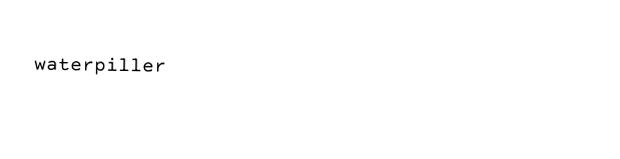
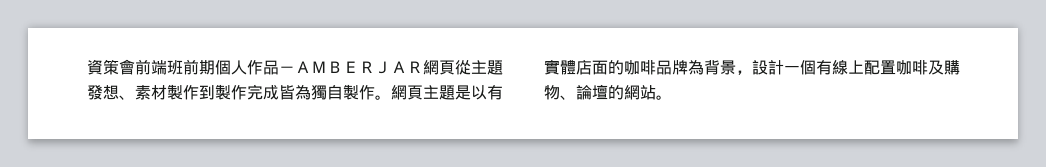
[34,56,167,76] waterpiller -> [87,59,503,75] [87,84,503,100] [544,59,960,75] [544,84,672,100] 資策會前端班前期個人作品－ＡＭＢＥＲＪＡＲ網頁從主題發想、素材製作到製作完成皆為獨自製作。網頁主題是以有實體店面的咖啡品牌為背景，設計一個有線上配置咖啡及購物、論壇的網站。

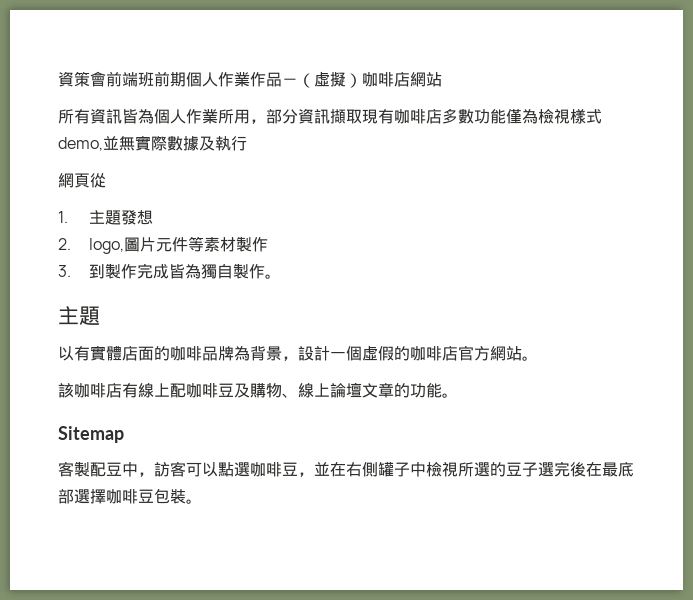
[263,60,423,75] 品－ＡＭＢＥＲＪＡＲ -> [234,71,442,88] [58,108,602,124] [58,135,247,151] 業作品－（虛擬）咖啡店網站 // 所有資訊皆為個人作業所用，部分資訊擷取現有咖啡店多數功能僅為檢視樣式demo,並無實際數據及執行 //
(471, 67) none -> [58,211,68,223] // 1.
[119,95,135,100] 、 -> [58,236,204,254] // 2. logo,圖片元件等
(199, 92) none -> [58,265,71,277] // 3.
[391,85,471,100] 網頁主題是 -> [58,306,100,326] // 主題 //
(816, 67) none -> [362,345,538,361] [58,383,122,398] 虛假的咖啡店官方網站。 // 該咖啡店
[880,60,928,75] 置咖啡 -> [186,383,234,398] 咖啡豆
[576,84,656,100] 論壇的網站 -> [298,382,458,398] [58,426,124,443] [58,461,634,477] [58,488,186,504] 線上論壇文章的功能。 // Sitemap // 客製配豆中，訪客可以點選咖啡豆，並在右側罐子中檢視所選的豆子選完後在最底部選擇咖啡豆包裝

